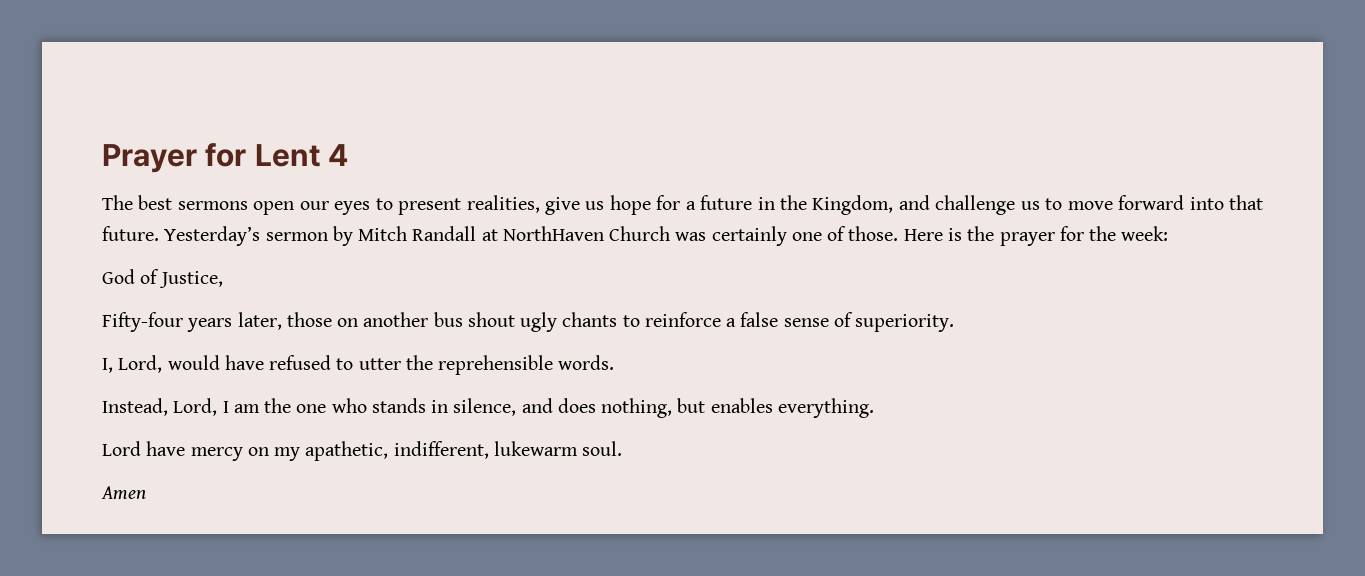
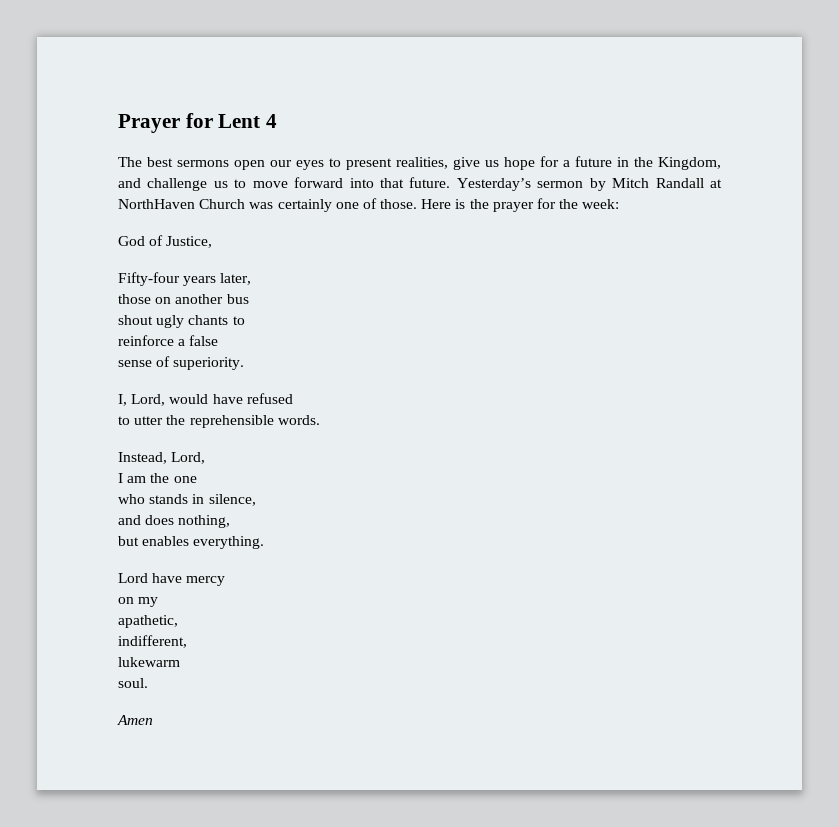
(282, 321) none -> (252, 279) //
(463, 319) none -> (249, 299) //
(640, 321) none -> (245, 320) //
(779, 319) none -> (219, 340) //
(332, 362) none -> (293, 398) //
(218, 407) none -> (206, 458) //
(327, 408) none -> (197, 479) //
(517, 407) none -> (256, 500) //
(673, 408) none -> (231, 521) //
(243, 454) none -> (226, 581) //
(301, 454) none -> (159, 602) //
(389, 451) none -> (178, 621) //
(489, 450) none -> (187, 641) //
(578, 448) none -> (180, 662) //

